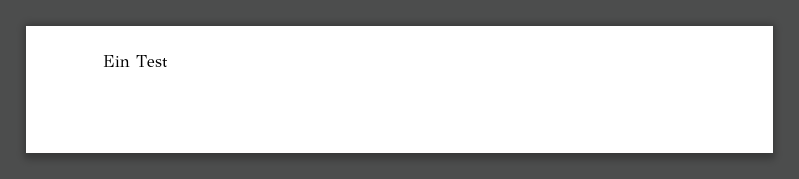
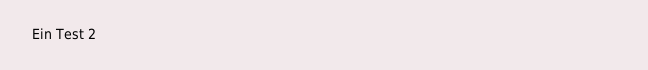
(168, 61) none -> [87,28,96,39] 2

